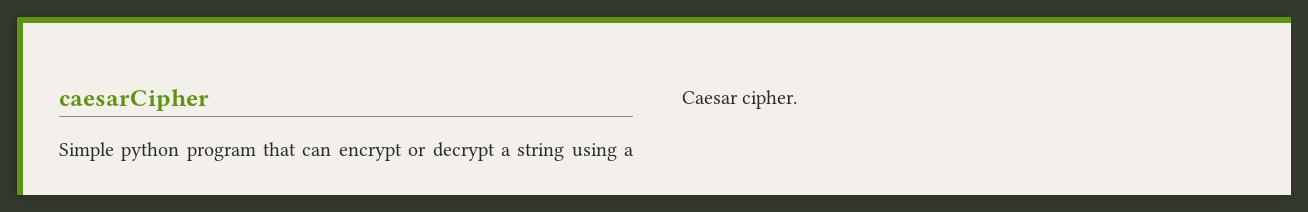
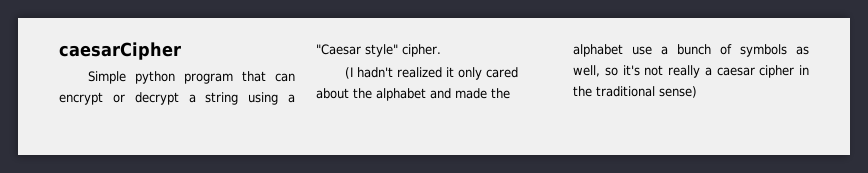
[682,91,738,104] Caesar -> [316,44,398,57] "Caesar style"
(798, 99) none -> [345,67,519,80] [316,88,510,101] [573,44,809,57] [573,65,809,78] [573,86,697,98] // (I hadn't realized it only cared about the alphabet and made the alphabet use a bunch of symbols as well, so it's not really a caesar cipher in the traditional sense)

